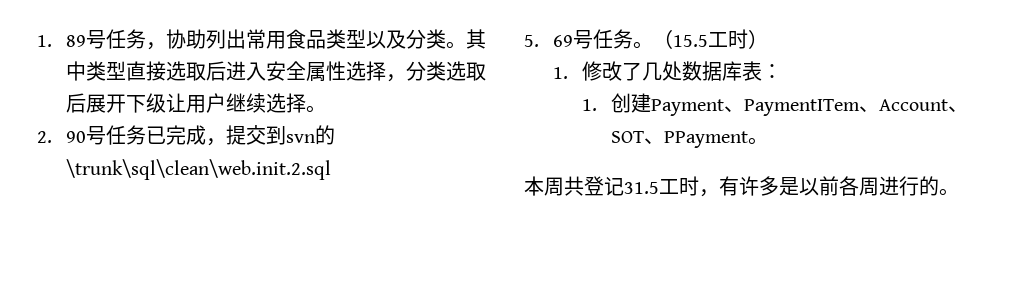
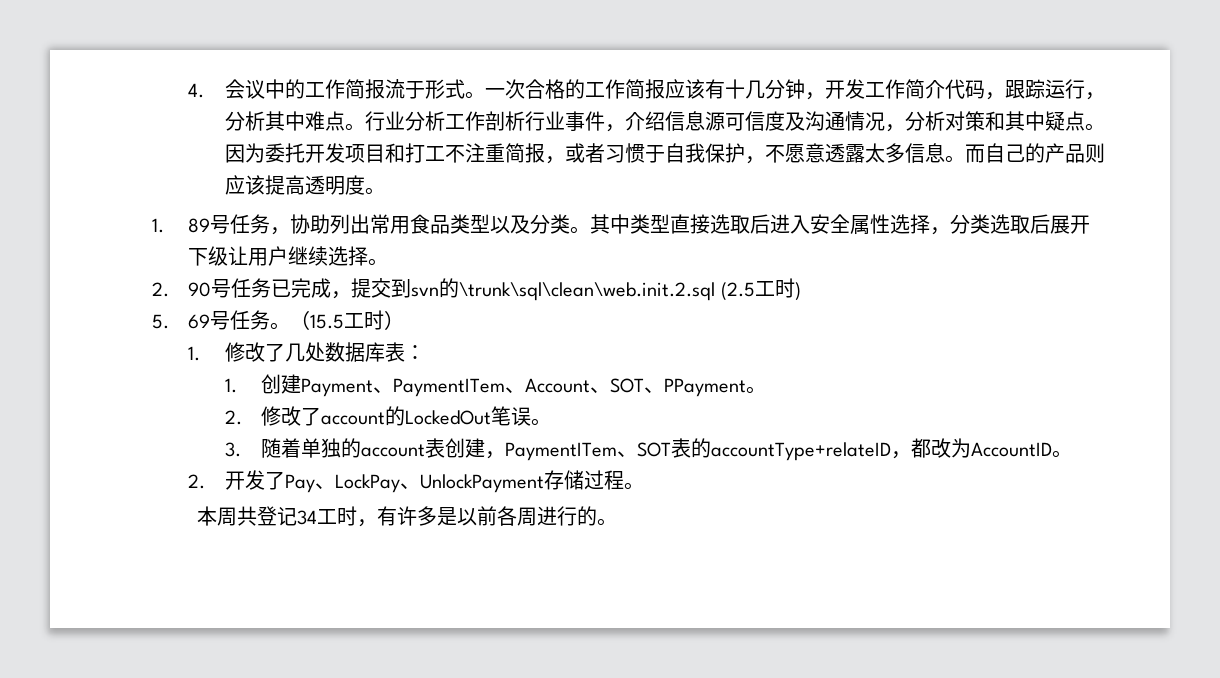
(37, 41) none -> [188,79,1105,100] [224,111,1105,132] [224,143,1105,164] [224,175,385,195] 4.会议中的工作简报流于形式。一次合格的工作简报应该有十几分钟，开发工作简介代码，跟踪运行，分析其中难点。行业分析工作剖析行业事件，介绍信息源可信度及沟通情况，分析对策和其中疑点。因为委托开发项目和打工不注重简报，或者习惯于自我保护，不愿意透露太多信息。而自己的产品则应该提高透明度。 //
(332, 169) none -> [720,278,801,301] (2.5工时)
(769, 141) none -> [224,406,552,426] [224,438,1073,461] [188,470,644,493] // 2.修改了account的LockedOut笔误。 // 3.随着单独的account表创建，PaymentITem、SOT表的accountType+relateID，都改为AccountID。 // 2.开发了Pay、LockPay、UnlockPayment存储过程。
[624,182,659,194] 31.5 -> [296,510,317,525] 34

